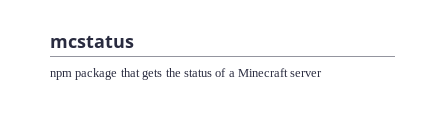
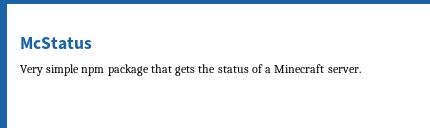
[50,35,134,48] mcstatus // -> [20,37,92,50] [20,64,80,76] McStatus // Very simple
[290,71,323,77] server -> [327,67,361,73] server.

